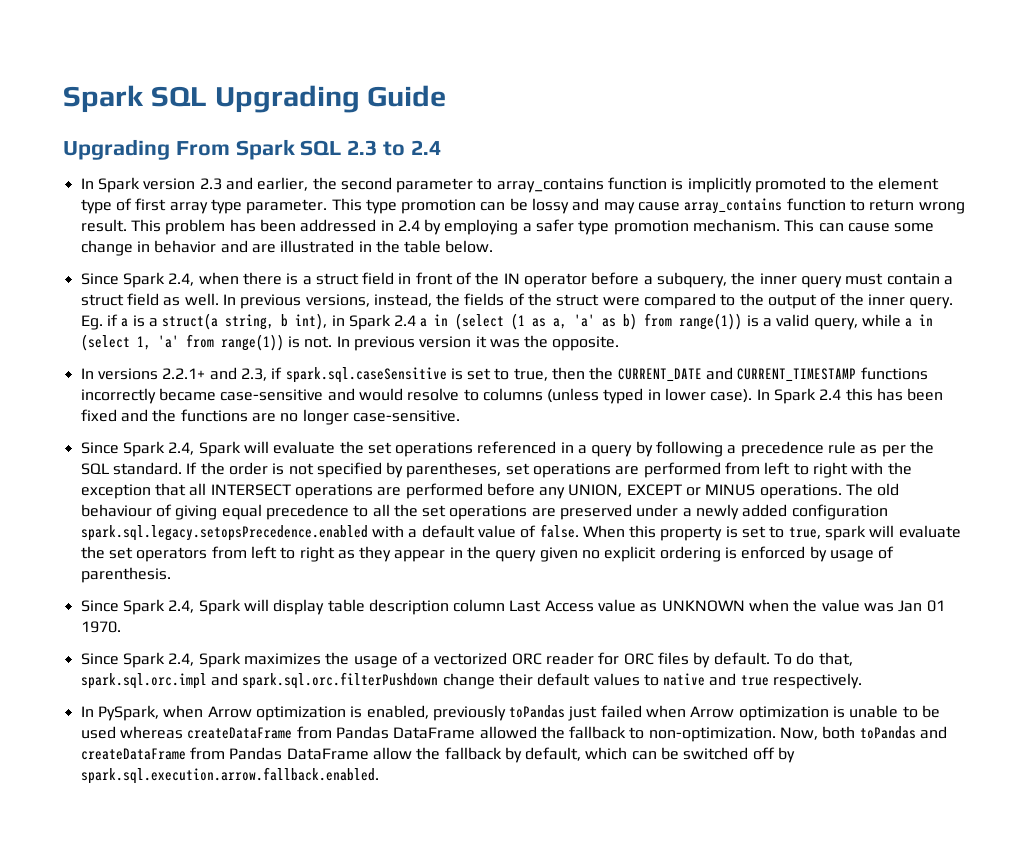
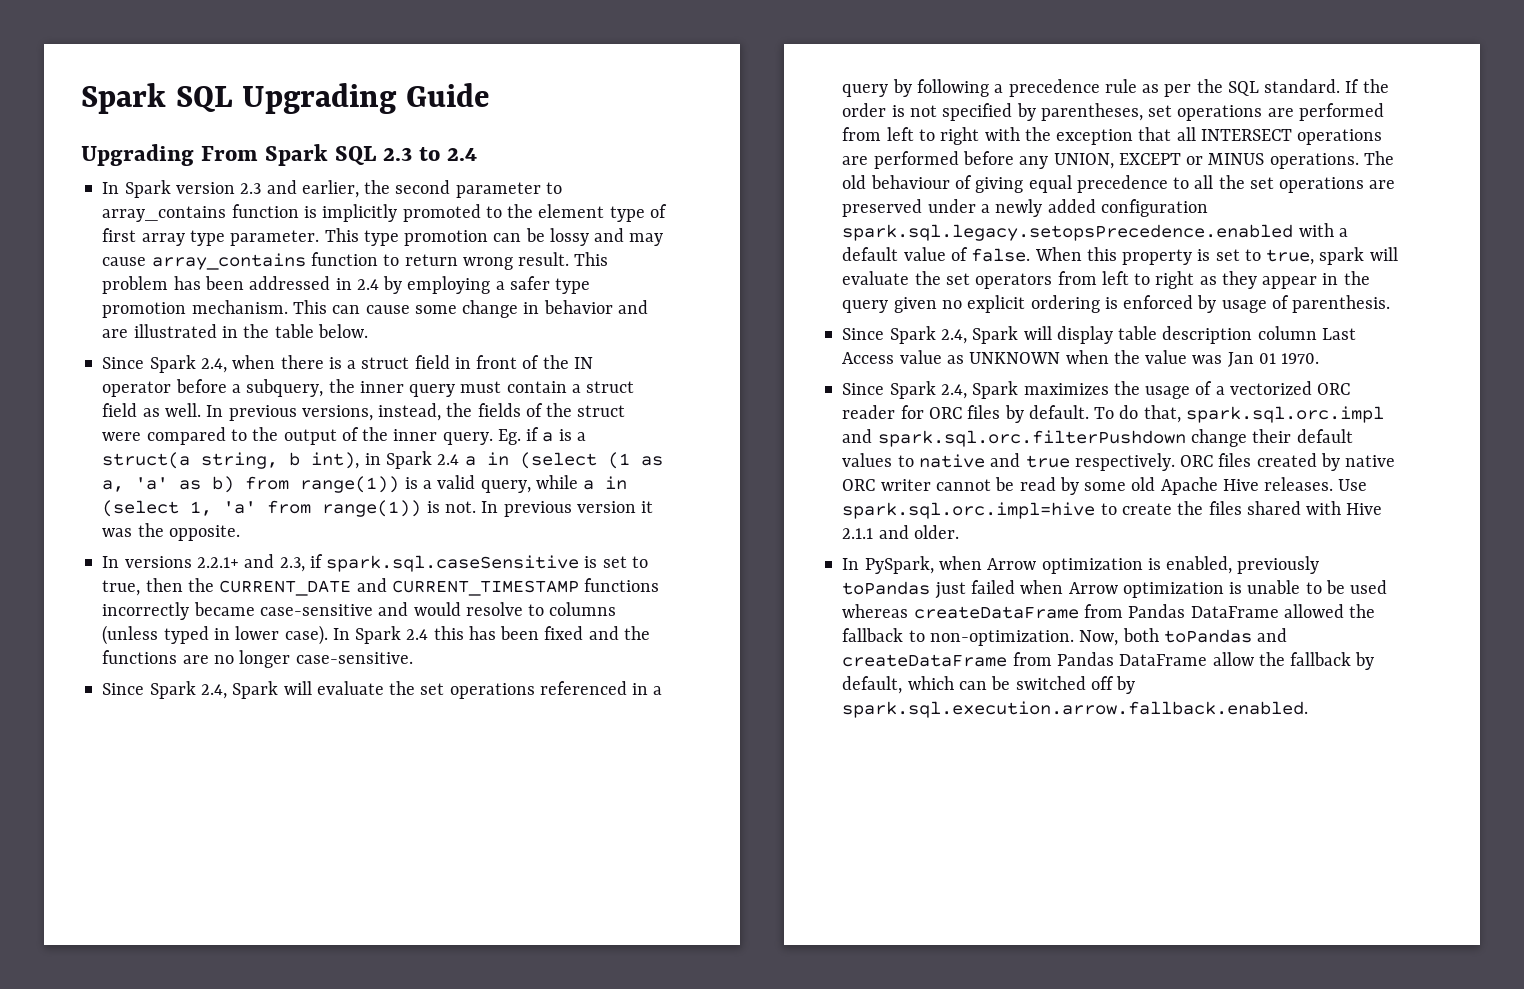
(863, 681) none -> [1180,453,1396,471] [842,477,1368,495] [842,501,1383,519] [842,525,959,539] ORC files created by native ORC writer cannot be read by some old Apache Hive releases. Use spark.sql.orc.impl=hive to create the files shared with Hive 2.1.1 and older.

